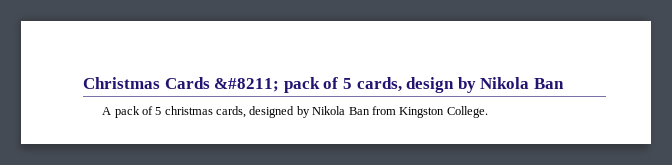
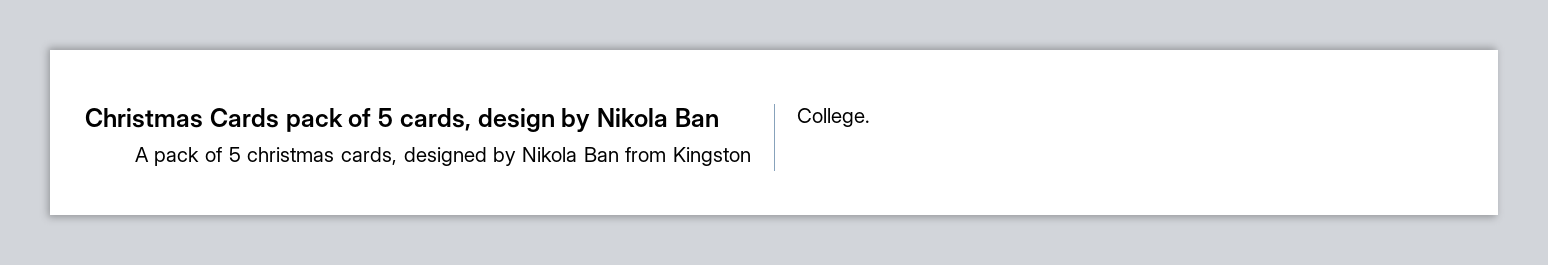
[214,78,280,92] &#8211; -> (279, 118) none

